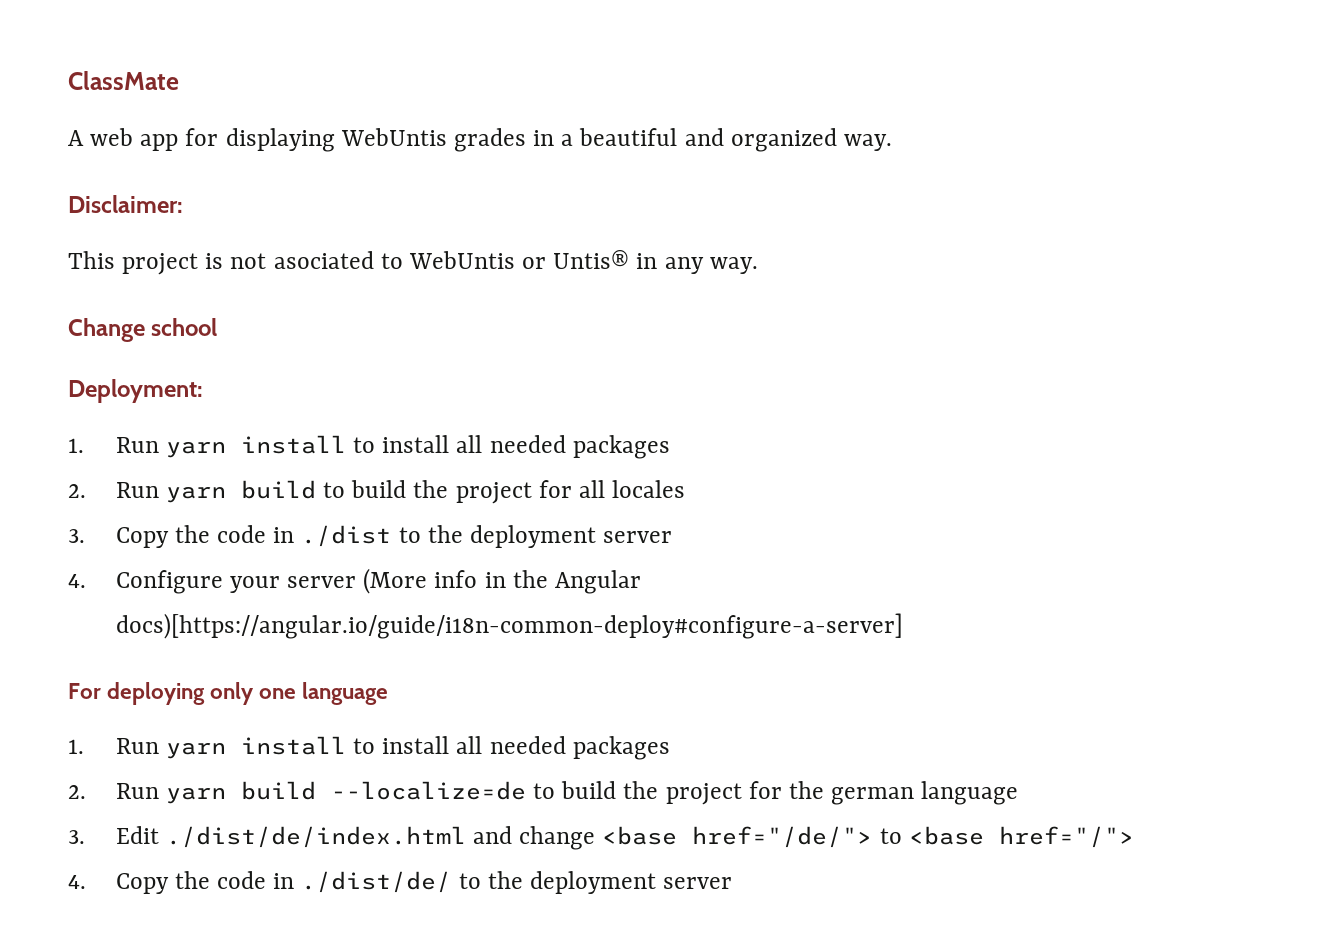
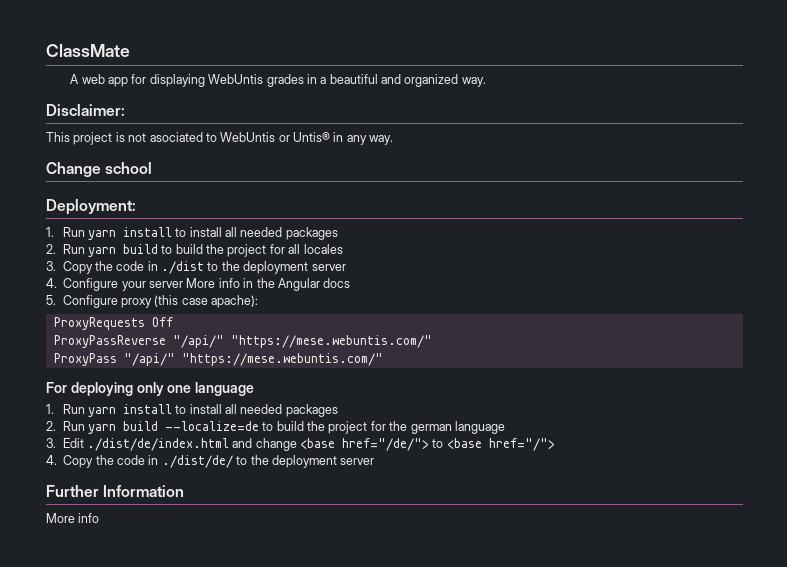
[363,568,428,594] (More -> [186,278,216,288] More
[115,613,903,639] docs)[https://angular.io/guide/i18n-common-deploy#configure-a-server] -> [323,278,351,288] [46,295,259,308] [53,317,173,330] [53,335,432,348] [53,353,383,366] docs // 5. Configure proxy (this case apache): // ProxyRequests Off // ProxyPassReverse "/api/" "https://mese.webuntis.com/" // ProxyPass "/api/" "https://mese.webuntis.com/"
(733, 883) none -> [46,485,185,497] [46,513,100,523] // Further Information // More info

